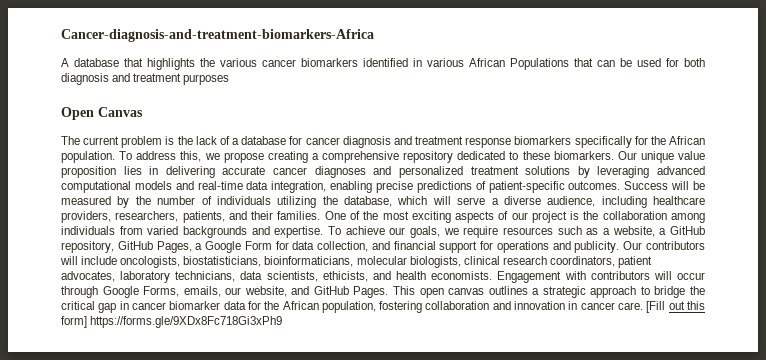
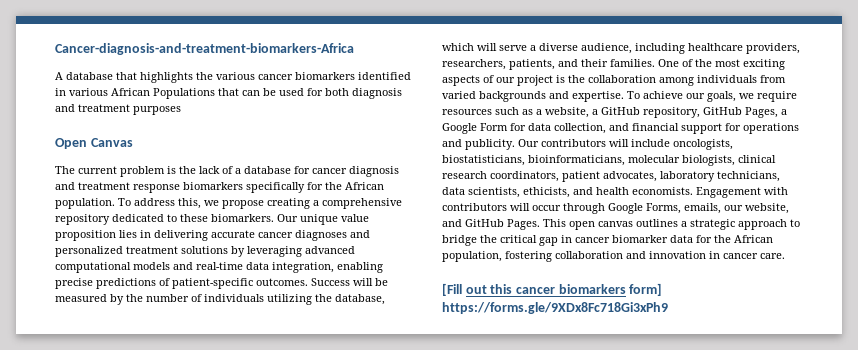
(644, 306) none -> (785, 256) //
(705, 305) none -> [515,284,626,294] cancer biomarkers

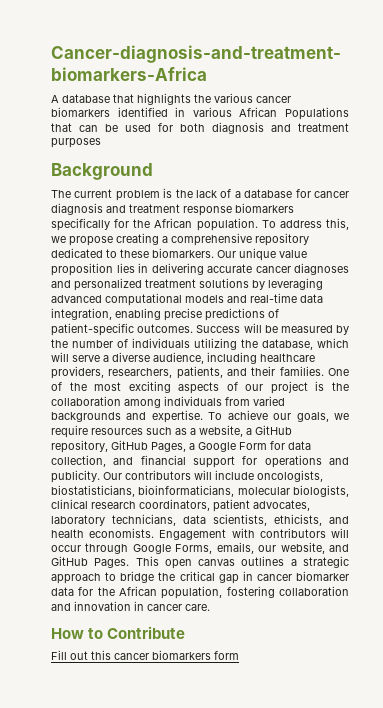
[55,138,133,149] Open Canvas -> [51,163,153,180] Background
[442,283,462,296] [Fill -> [51,626,186,639] [51,650,67,660] How to Contribute // Fill
[629,283,663,296] [442,302,668,314] form] https://forms.gle/9XDx8Fc718Gi3xPh9 -> [214,651,239,660] form

